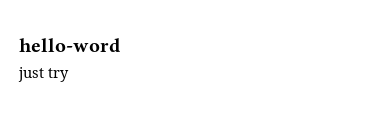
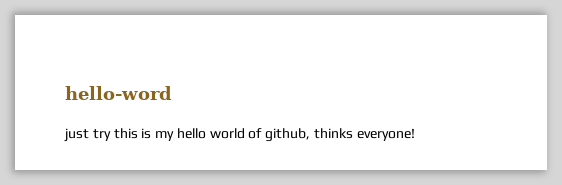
(69, 75) none -> [113,128,415,142] this is my hello world of github, thinks everyone!

